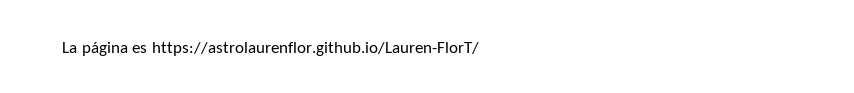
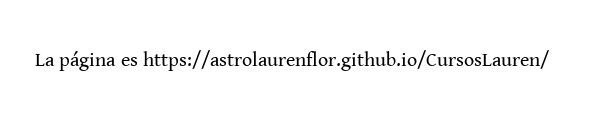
[151,42,479,56] https://astrolaurenflor.github.io/Lauren-FlorT/ -> [142,50,549,71] https://astrolaurenflor.github.io/CursosLauren/

